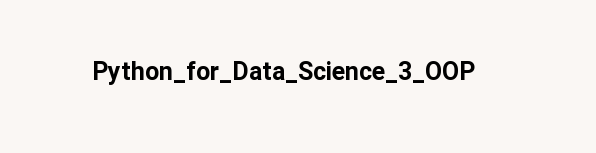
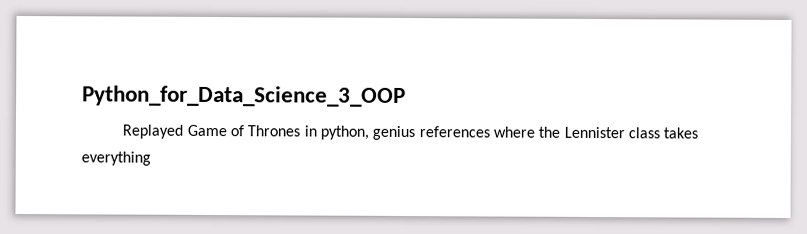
(475, 73) none -> [122,124,699,141] [81,151,151,166] // Replayed Game of Thrones in python, genius references where the Lennister class takes everything

